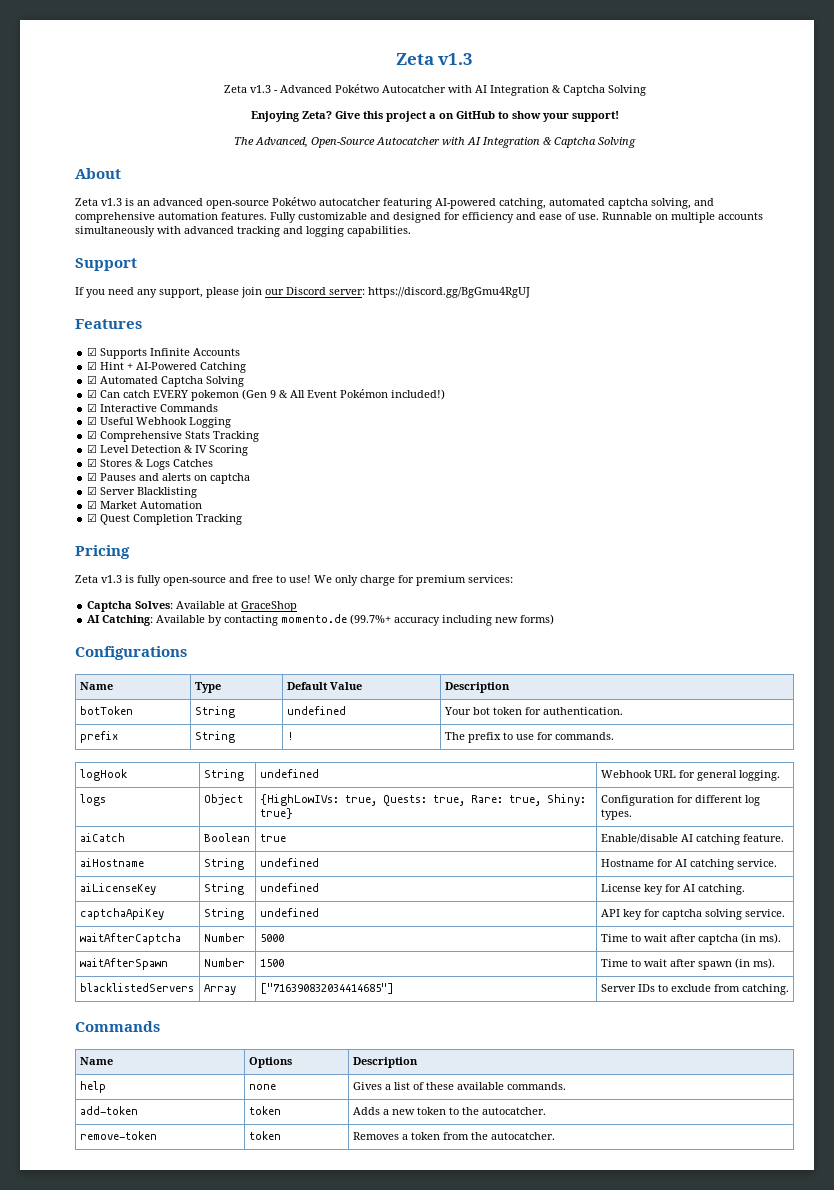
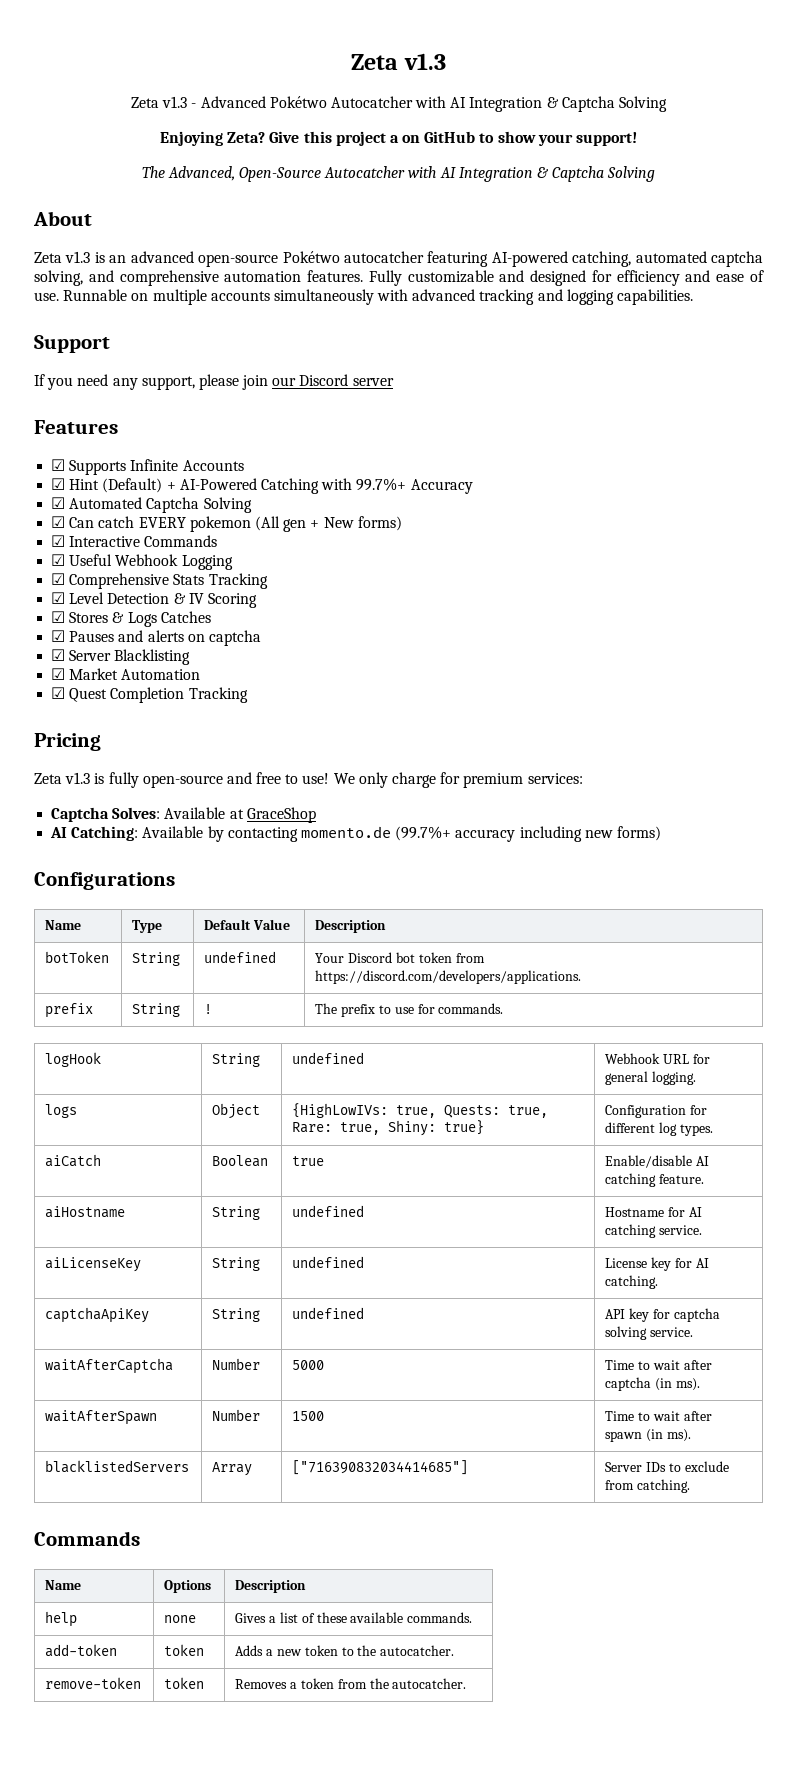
[329,287,530,298] server: https://discord.gg/BgGmu4RgUJ -> [352,378,394,386] server
(125, 366) none -> [102,478,163,493] (Default)
(247, 367) none -> [321,478,473,494] with 99.7%+ Accuracy
[242,389,446,400] (Gen 9 & All Event Pokémon included!) -> [254,516,402,532] (All gen + New forms)
(471, 711) none -> [348,952,393,963] Discord
[524,707,623,715] for authentication. -> [455,953,485,963] [315,970,582,984] from https://discord.com/developers/applications.

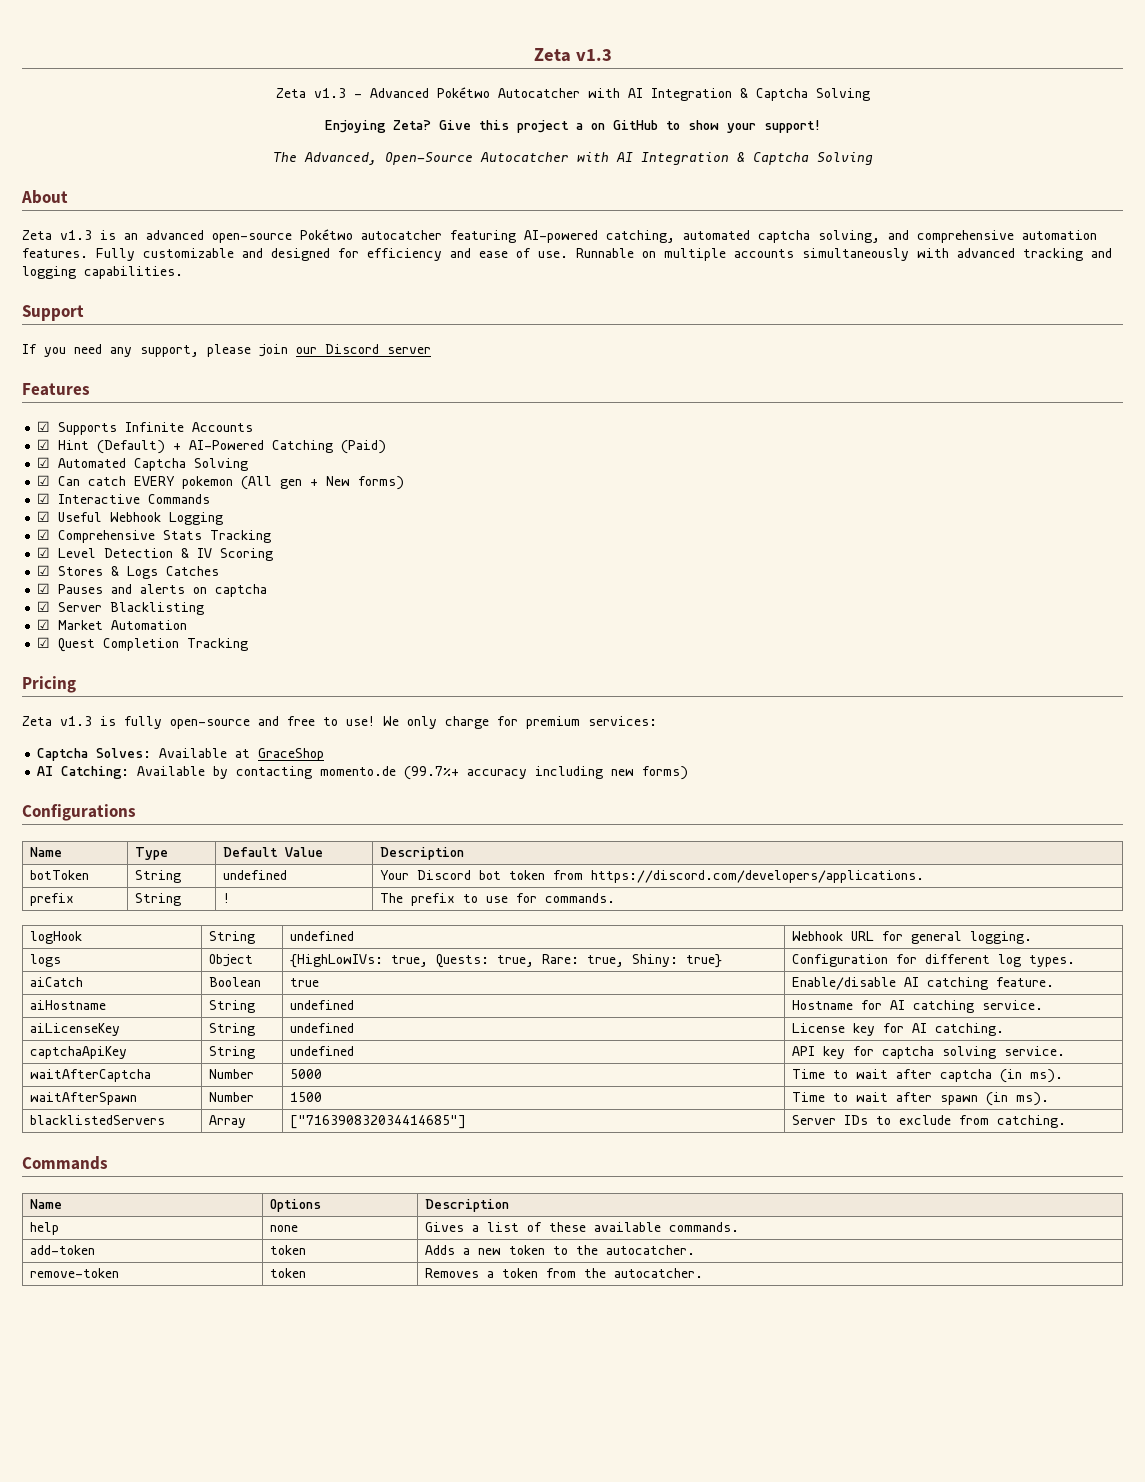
[321,478,473,494] with 99.7%+ Accuracy -> [341,440,387,454] (Paid)

